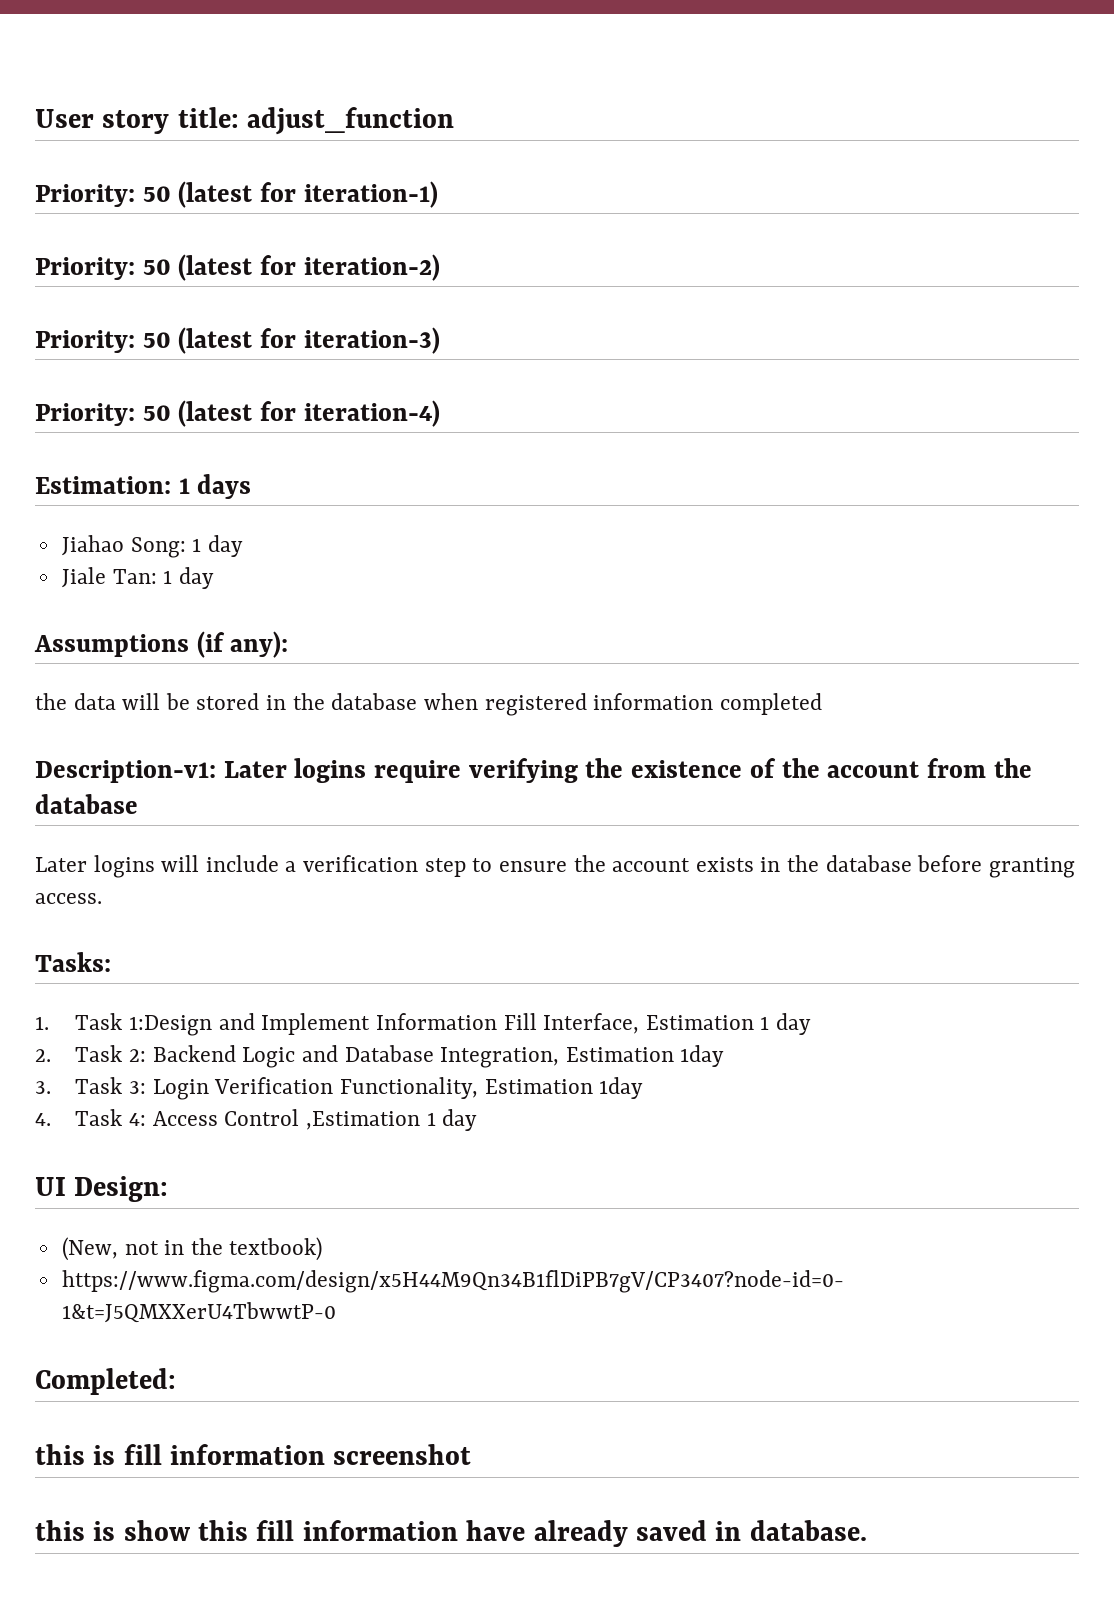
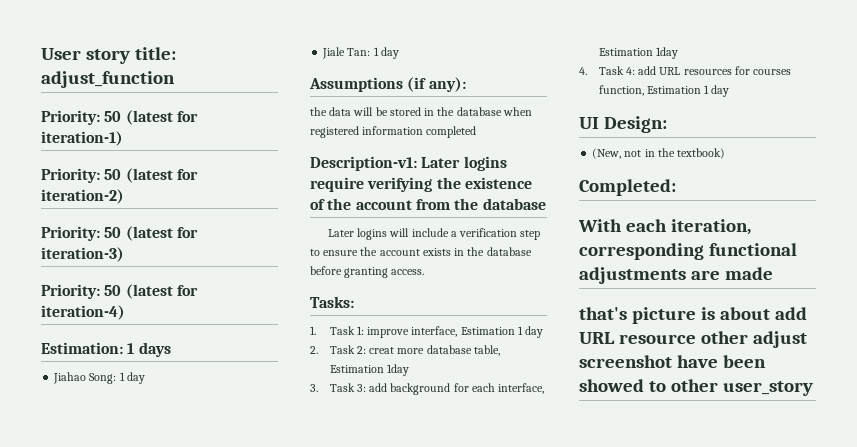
[129,1013,640,1036] 1:Design and Implement Information Fill Interface, -> [356,326,458,338] 1: improve interface,
[152,1045,560,1068] Backend Logic and Database Integration, -> [369,345,500,356] creat more database table,
[152,1077,478,1100] Login Verification Functionality, -> [369,383,545,395] add background for each interface,
[152,1109,420,1130] Access Control ,Estimation -> [638,66,792,75] [598,85,701,96] add URL resources for courses function, Estimation
[61,1270,844,1293] [61,1302,336,1323] // https://www.figma.com/design/x5H44M9Qn34B1flDiPB7gV/CP3407?node-id=0- 1&t=J5QMXXerU4TbwwtP-0 -> (726, 153) none
[35,1444,472,1465] [35,1520,867,1547] this is fill information screenshot // this is show this fill information have already saved in database. -> [578,219,751,235] [579,243,797,260] [579,267,773,284] [579,307,807,324] [579,331,807,348] [579,355,766,368] [579,379,813,396] With each iteration, corresponding functional adjustments are made // that's picture is about add URL resource other adjust screenshot have been showed to other user_story

